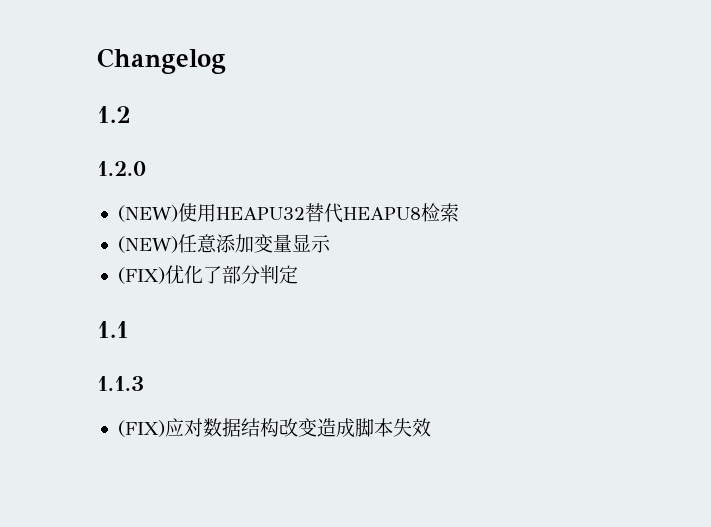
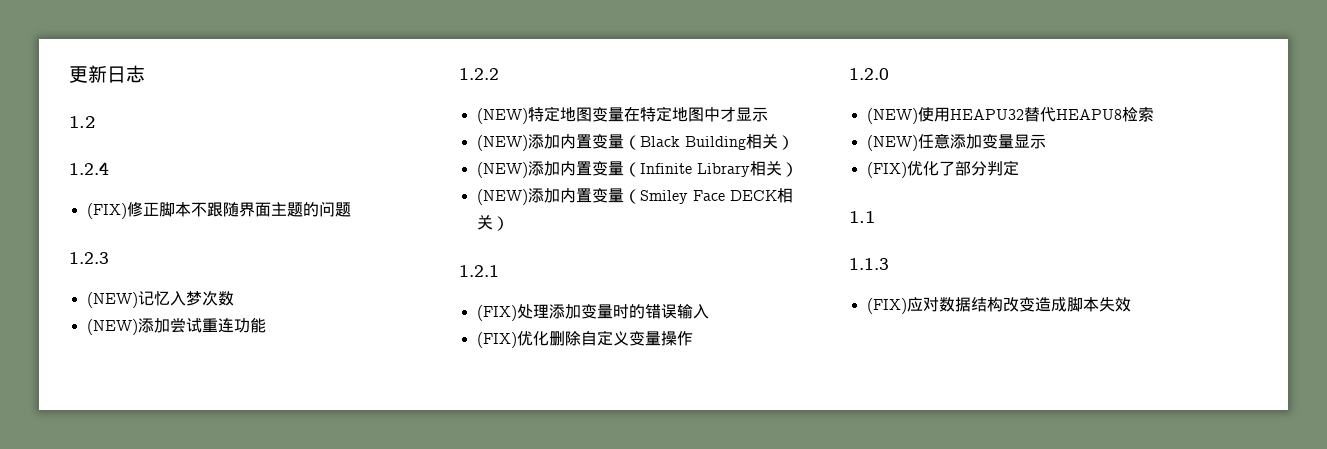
[97,48,226,74] Changelog -> [69,65,145,83] 更新日志
(131, 114) none -> [69,162,109,175] [86,201,351,219] [69,252,109,264] [86,290,234,308] [86,318,266,335] [459,68,499,80] [476,106,768,124] [476,134,794,151] [476,161,798,178] [476,188,793,205] [476,215,509,231] [459,265,499,277] [476,304,709,321] [476,330,693,348] // 1.2.4 // (FIX)修正脚本不跟随界面主题的问题 // 1.2.3 // (NEW)记忆入梦次数 // (NEW)添加尝试重连功能 // 1.2.2 // (NEW)特定地图变量在特定地图中才显示 // (NEW)添加内置变量（Black Building相关） // (NEW)添加内置变量（Infinite Library相关） // (NEW)添加内置变量（Smiley Face DECK相关） // 1.2.1 // (FIX)处理添加变量时的错误输入 // (FIX)优化删除自定义变量操作

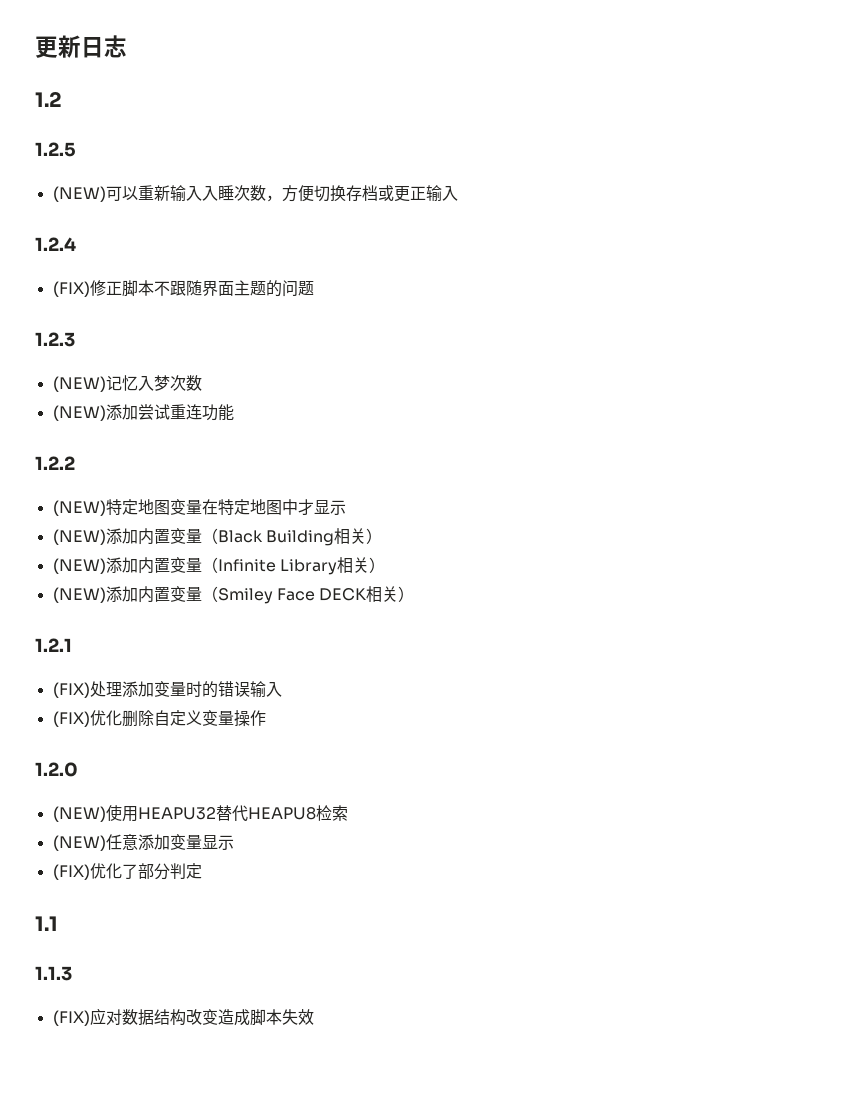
(95, 122) none -> [35,142,76,157] [52,185,458,202] // 1.2.5 // (NEW)可以重新输入入睡次数，方便切换存档或更正输入

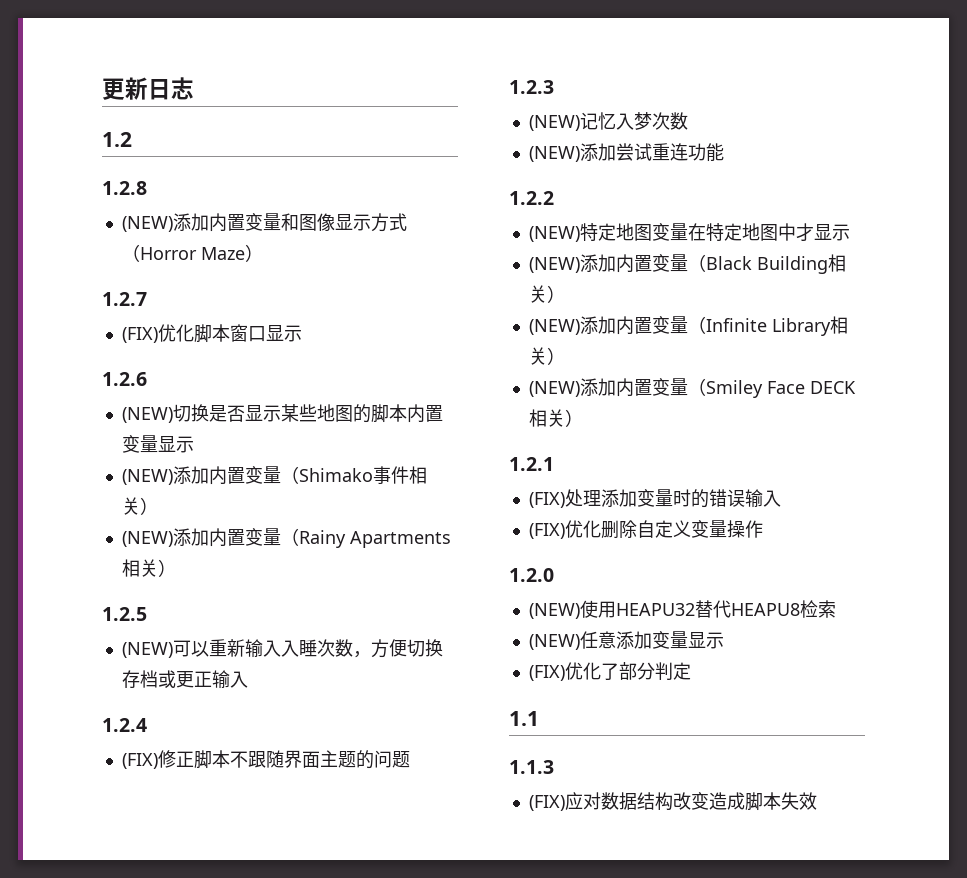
(62, 99) none -> [102,181,147,195] [121,213,407,232] [121,244,263,262] [102,292,147,306] [121,324,302,343] [102,372,147,386] [121,404,443,423] [121,435,194,453] [121,466,427,485] [121,497,158,515] [121,528,451,548] [121,559,176,577] // 1.2.8 // (NEW)添加内置变量和图像显示方式（Horror Maze） // 1.2.7 // (FIX)优化脚本窗口显示 // 1.2.6 // (NEW)切换是否显示某些地图的脚本内置变量显示 // (NEW)添加内置变量（Shimako事件相关） // (NEW)添加内置变量（Rainy Apartments相关）

